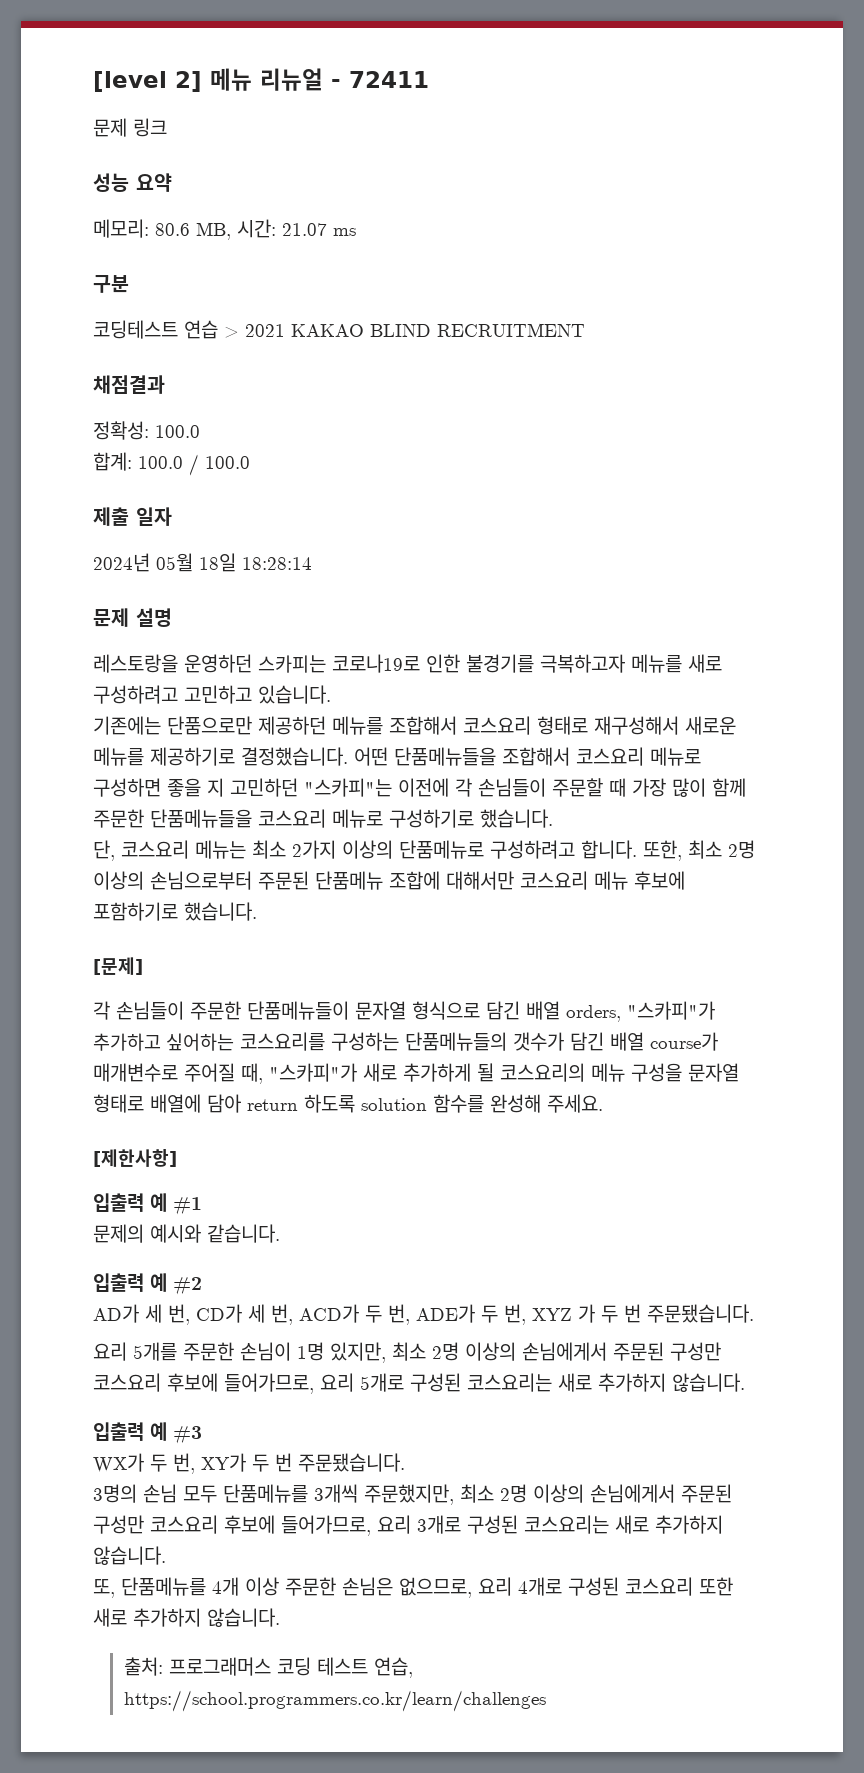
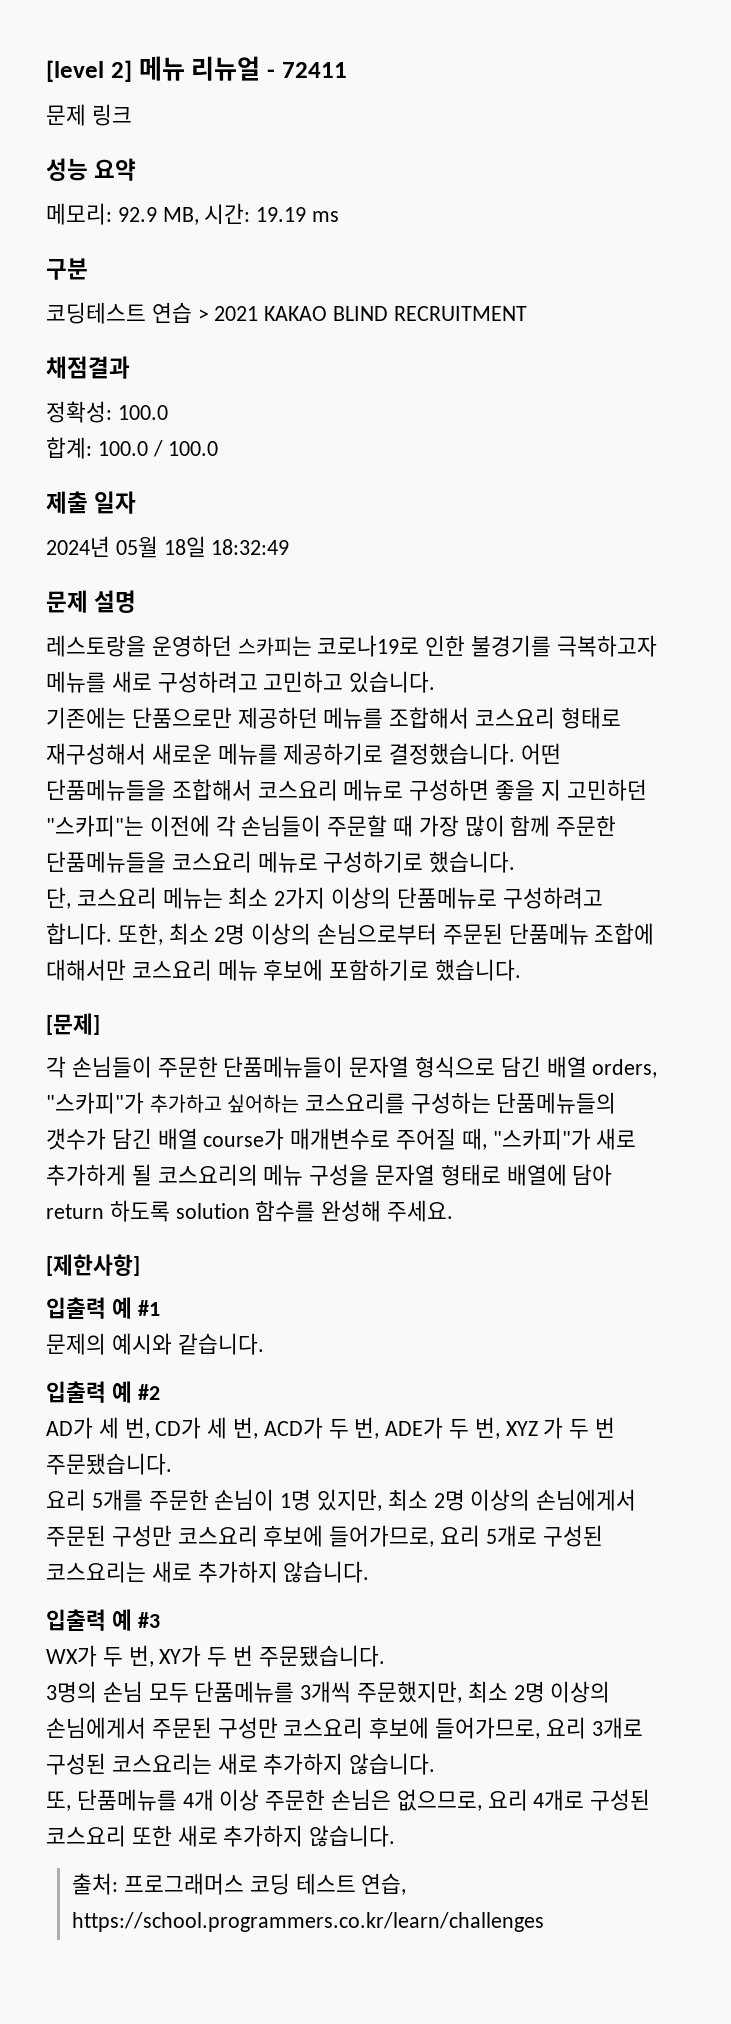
[155,223,190,236] 80.6 -> [117,207,157,222] 92.9
[282,223,327,236] 21.07 -> [256,207,307,222] 19.19
[242,557,312,570] 18:28:14 -> [211,539,290,555] 18:32:49

